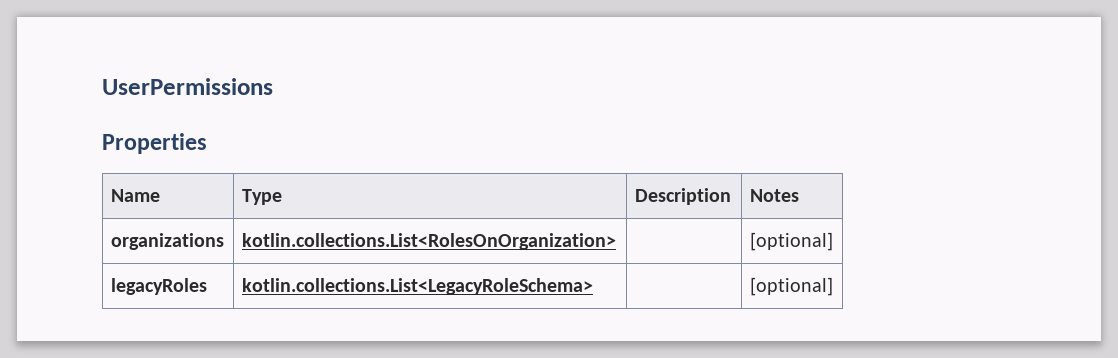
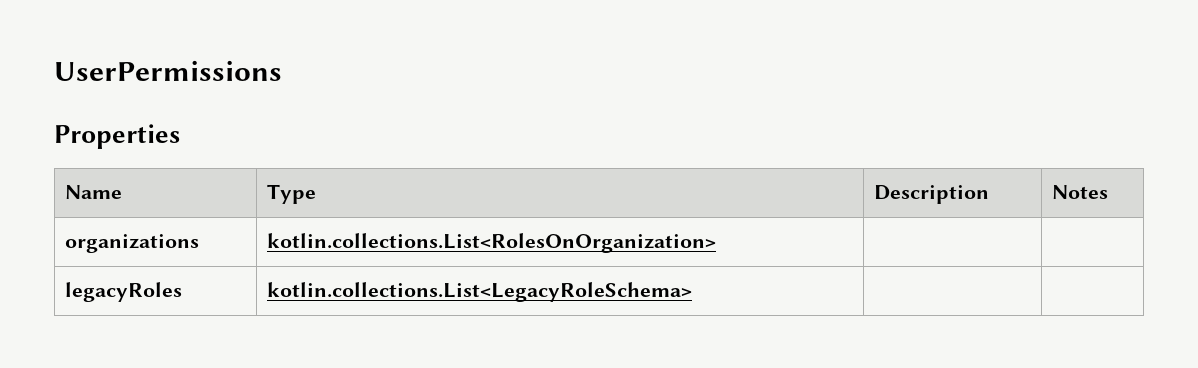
[749,232,833,251] [optional] -> (717, 243) none
[749,277,833,296] [optional] -> (693, 292) none

